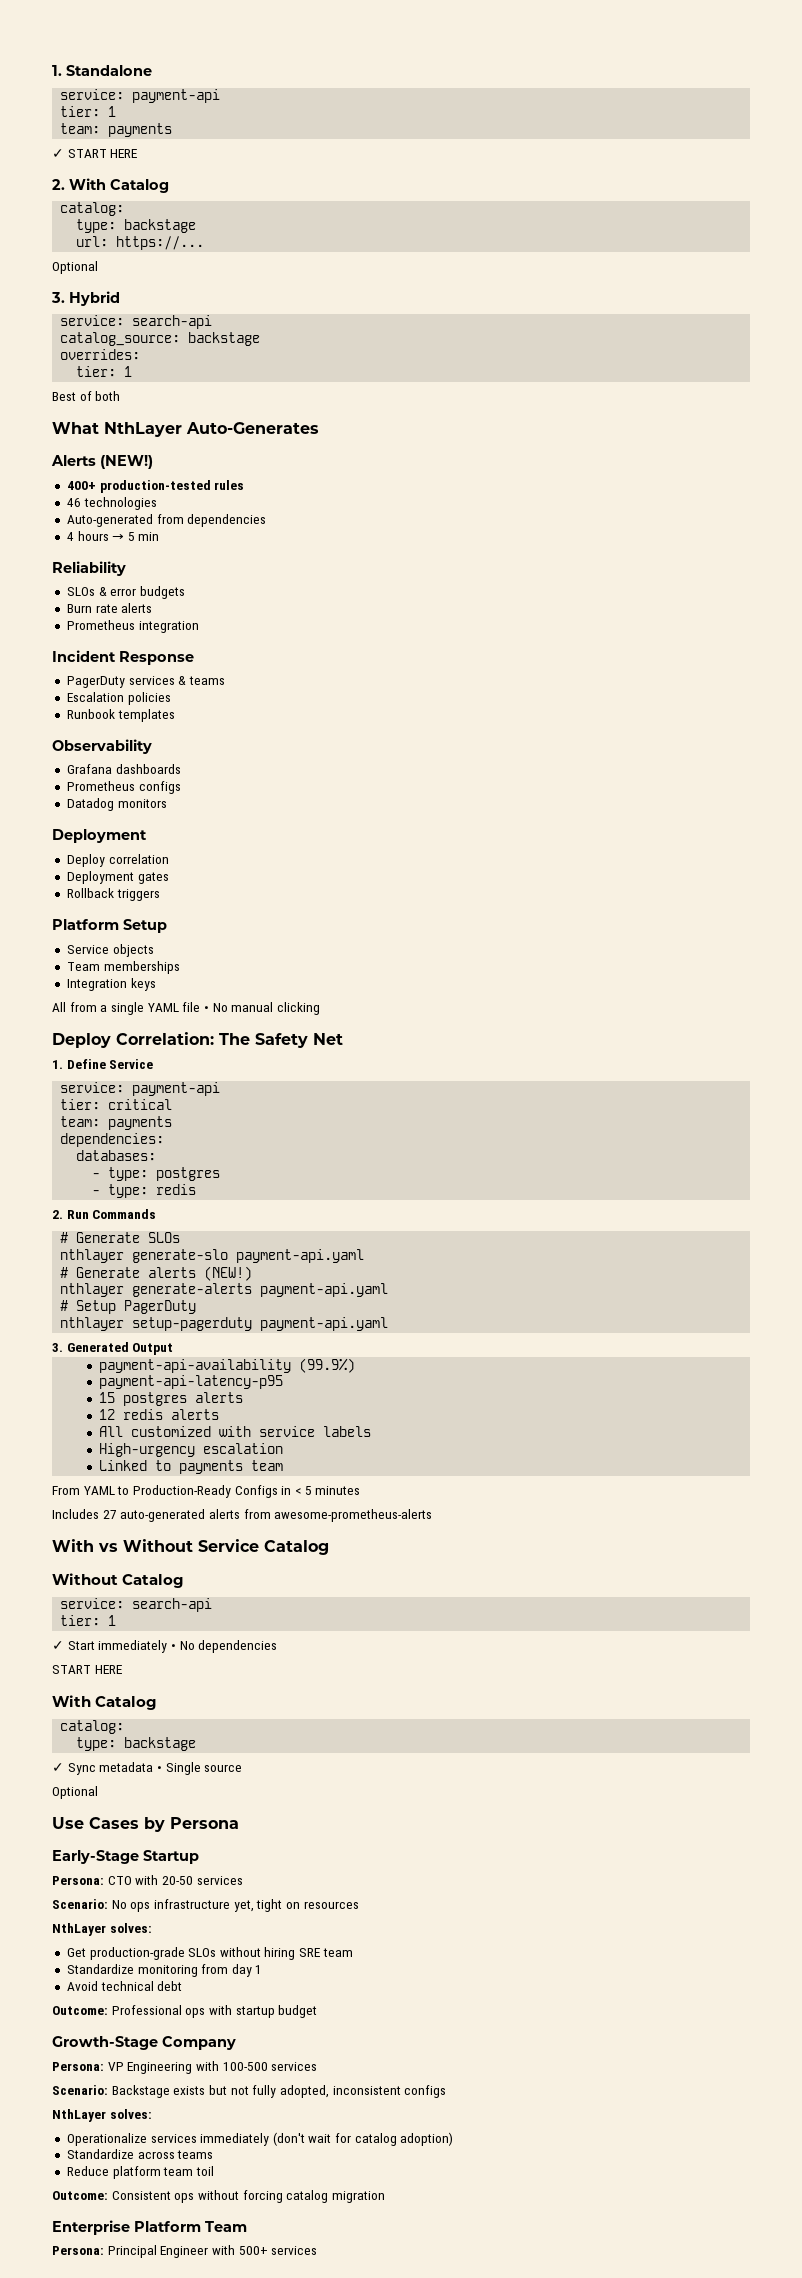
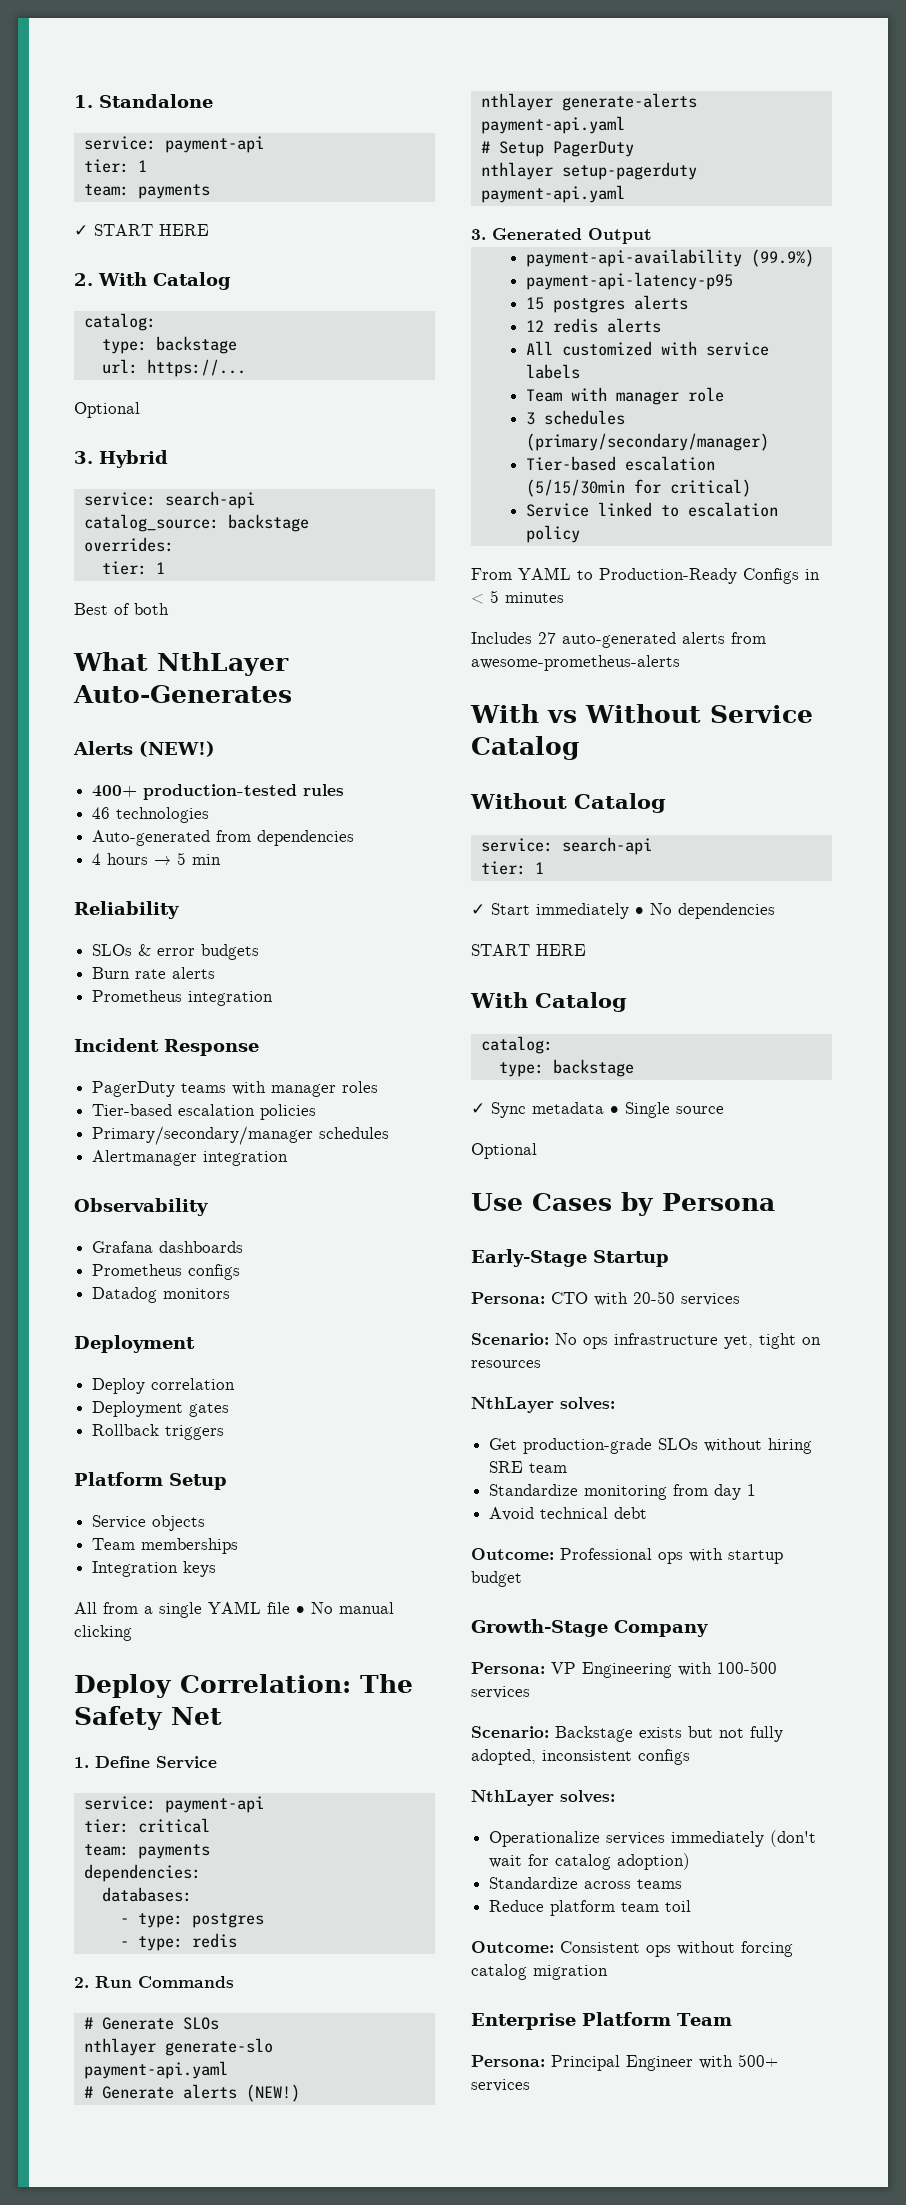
[128,676,225,685] [66,692,171,705] [66,709,175,722] services & teams // Escalation policies // Runbook templates -> [181,1081,379,1097] [92,1104,317,1120] [92,1126,390,1145] [92,1150,289,1166] teams with manager roles // Tier-based escalation policies // Primary/secondary/manager schedules // Alertmanager integration
[98,1443,283,1457] [98,1460,283,1474] High-urgency escalation // Linked to payments team -> [526,387,725,405] [526,410,626,425] [526,433,770,451] [526,456,716,471] [526,479,752,497] [526,502,779,517] [526,525,581,543] Team with manager role // 3 schedules (primary/secondary/manager) // Tier-based escalation (5/15/30min for critical) // Service linked to escalation policy

